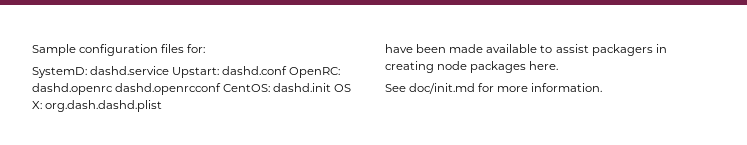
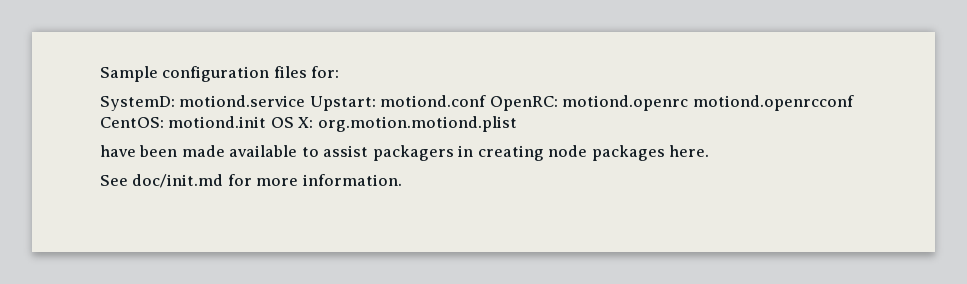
[90,66,341,78] [32,83,332,95] dashd.service Upstart: dashd.conf OpenRC: dashd.openrc dashd.openrcconf CentOS: dashd.init -> [179,95,854,111] [100,116,267,128] motiond.service Upstart: motiond.conf OpenRC: motiond.openrc motiond.openrcconf CentOS: motiond.init
[45,100,163,112] org.dash.dashd.plist -> [317,116,517,132] org.motion.motiond.plist

